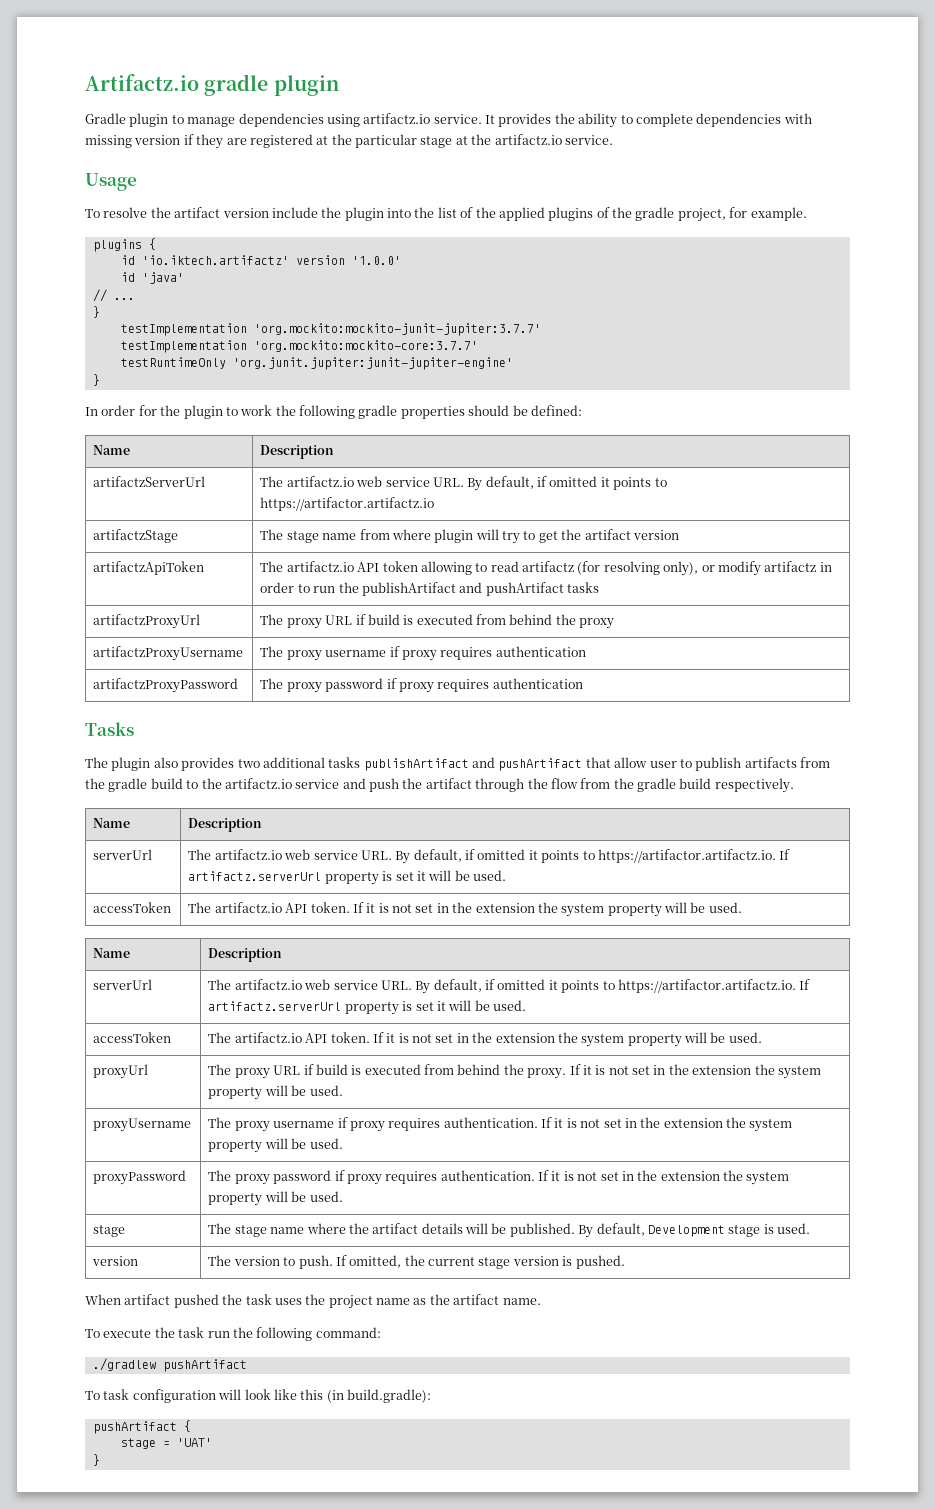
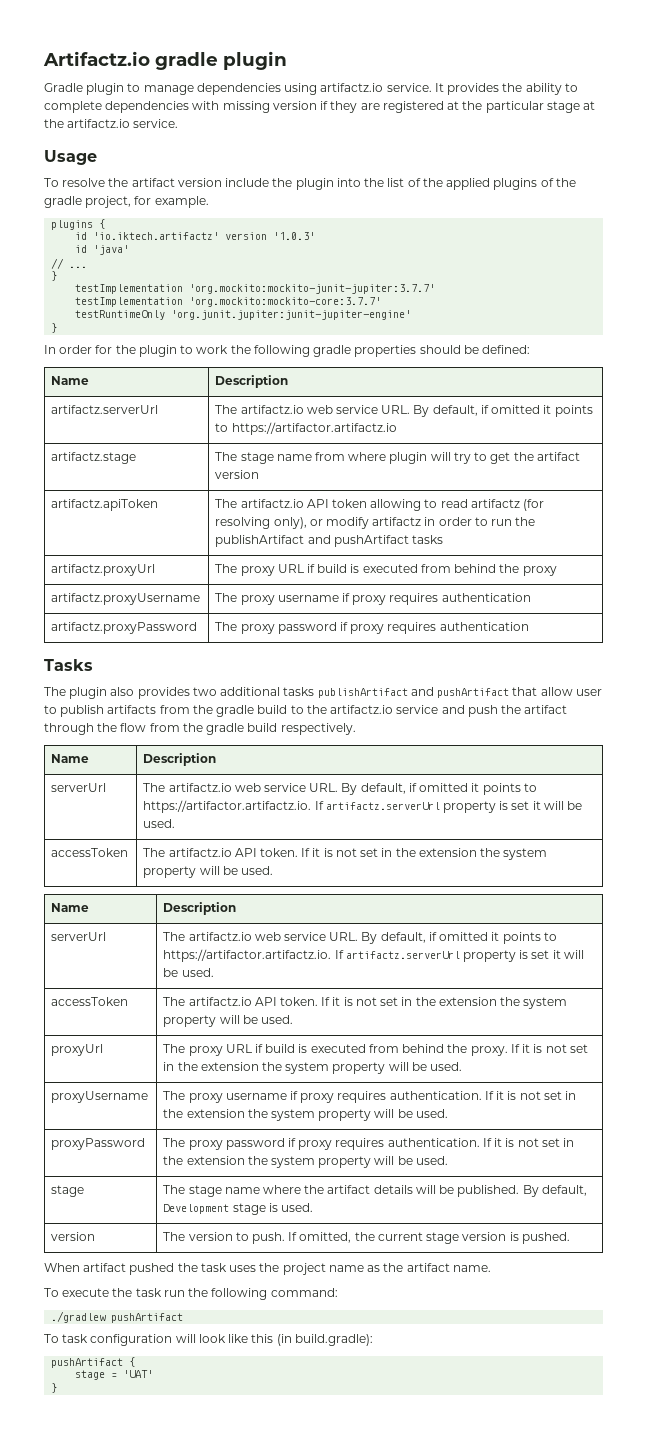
[351,256,401,265] '1.0.0' -> [273,232,316,240] '1.0.3'
[93,476,206,487] artifactzServerUrl -> [51,405,159,414] artifactz.serverUrl
[93,529,179,543] artifactzStage -> [51,452,137,464] artifactz.stage
[93,561,205,575] artifactzApiToken -> [51,499,159,511] artifactz.apiToken
[93,614,201,629] artifactzProxyUrl -> [51,564,156,576] artifactz.proxyUrl
[93,646,244,661] artifactzProxyUsername -> [51,593,201,605] artifactz.proxyUsername
[93,678,239,693] artifactzProxyPassword -> [51,622,198,634] artifactz.proxyPassword

